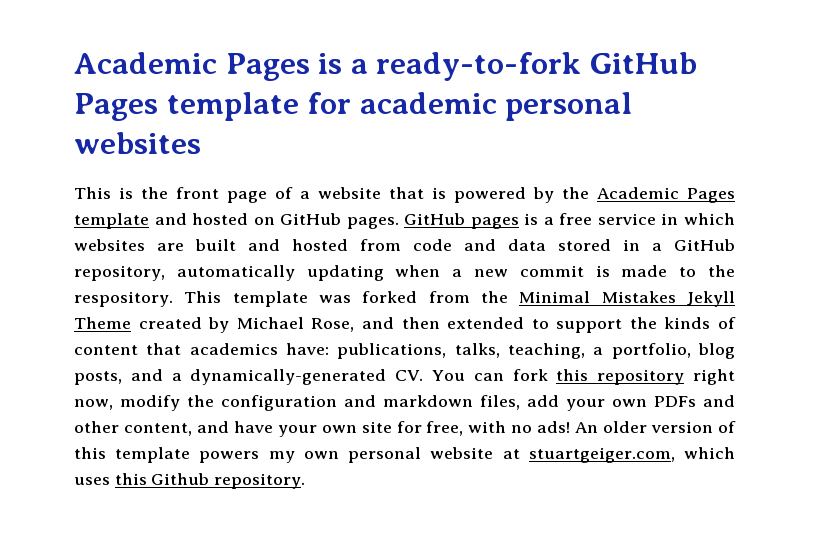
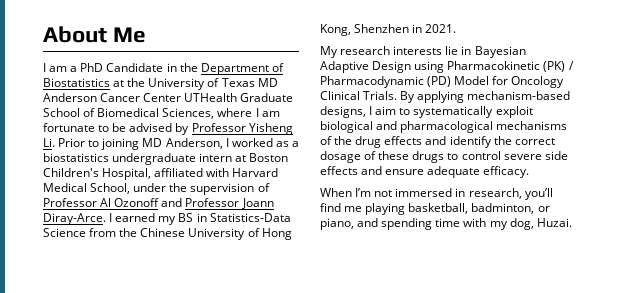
[74,52,697,81] [74,92,633,121] [74,132,201,154] [74,187,735,203] [74,213,736,229] [74,239,735,251] [74,265,735,281] [74,291,735,307] [74,317,737,333] [74,343,736,359] [74,369,736,385] [74,395,735,411] [74,421,736,437] [74,447,735,463] [74,473,306,489] Academic Pages is a ready-to-fork GitHub Pages template for academic personal websites // This is the front page of a website that is powered by the Academic Pages template and hosted on GitHub pages. GitHub pages is a free service in which websites are built and hosted from code and data stored in a GitHub repository, automatically updating when a new commit is made to the respository. This template was forked from the Minimal Mistakes Jekyll Theme created by Michael Rose, and then extended to support the kinds of content that academics have: publications, talks, teaching, a portfolio, blog posts, and a dynamically-generated CV. You can fork this repository right now, modify the configuration and markdown files, add your own PDFs and other content, and have your own site for free, with no ads! An older version of this template powers my own personal website at stuartgeiger.com, which uses this Github repository. -> [43,26,147,43] [43,63,284,75] [43,78,278,90] [43,93,294,102] [43,108,280,119] [43,123,293,135] [43,138,299,150] [43,153,289,165] [43,168,279,180] [43,183,270,195] [43,198,274,209] [43,213,291,225] [43,228,292,240] [320,24,457,36] [320,46,526,58] [320,61,574,73] [320,76,565,88] [320,91,571,103] [320,106,533,118] [320,121,568,133] [320,136,555,148] [320,151,568,163] [320,166,530,178] [320,188,553,200] [320,203,550,215] [320,218,572,230] About Me // I am a PhD Candidate in the Department of Biostatistics at the University of Texas MD Anderson Cancer Center UTHealth Graduate School of Biomedical Sciences, where I am fortunate to be advised by Professor Yisheng Li. Prior to joining MD Anderson, I worked as a biostatistics undergraduate intern at Boston Children's Hospital, affiliated with Harvard Medical School, under the supervision of Professor Al Ozonoff and Professor Joann Diray-Arce. I earned my BS in Statistics-Data Science from the Chinese University of Hong Kong, Shenzhen in 2021. // My research interests lie in Bayesian Adaptive Design using Pharmacokinetic (PK) / Pharmacodynamic (PD) Model for Oncology Clinical Trials. By applying mechanism-based designs, I aim to systematically exploit biological and pharmacological mechanisms of the drug effects and identify the correct dosage of these drugs to control severe side effects and ensure adequate efficacy. // When I’m not immersed in research, you’ll find me playing basketball, badminton, or piano, and spending time with my dog, Huzai.

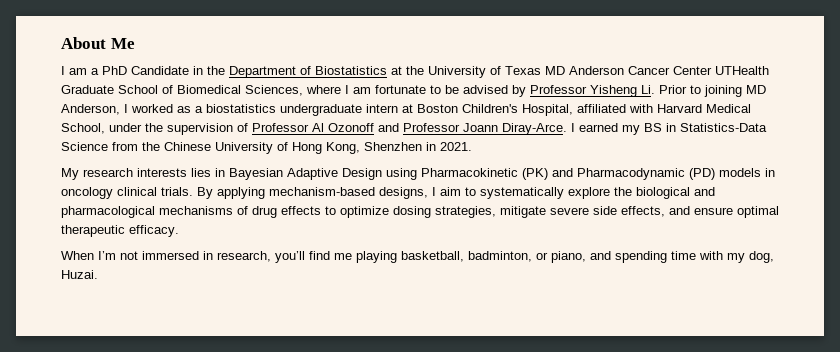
[445,46,459,55] lie -> [191,168,211,177] lies
[568,61,574,70] / -> [552,168,573,177] and
[454,76,565,88] [320,91,398,100] Model for Oncology Clinical Trials. -> [719,168,775,177] [61,187,193,199] models in oncology clinical trials.
[495,106,533,118] exploit -> [568,187,632,199] explore the
[334,136,353,145] the -> (248, 210) none
[425,136,555,148] [320,151,501,163] and identify the correct dosage of these drugs to control -> [325,206,546,218] to optimize dosing strategies, mitigate
[320,166,358,175] effects -> [621,206,665,217] effects,
[427,166,481,178] adequate -> [737,206,779,218] [61,225,125,237] optimal therapeutic

